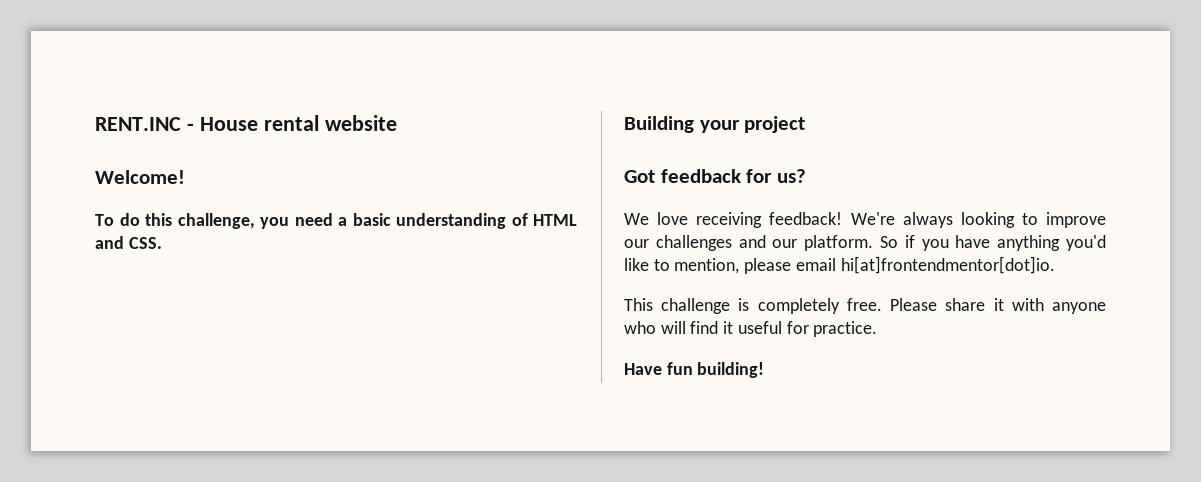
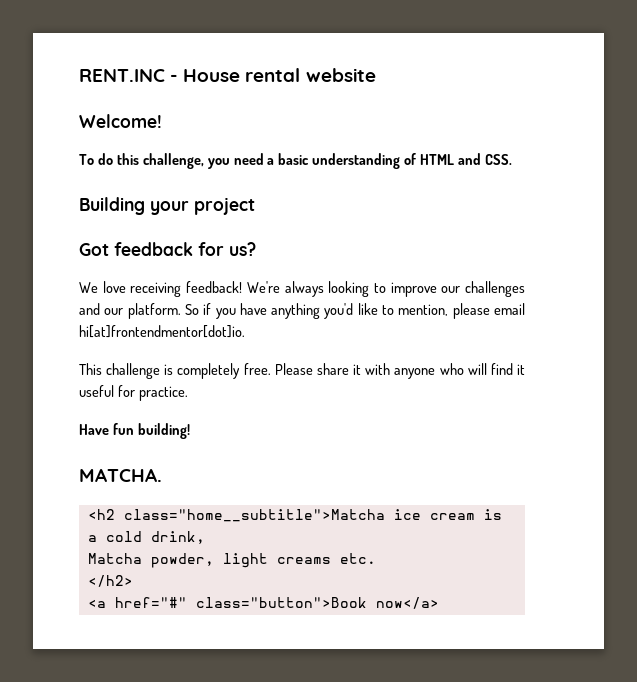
(765, 370) none -> [79,468,162,482] [87,509,502,522] [87,531,205,544] [87,553,376,568] [87,575,133,587] [87,597,439,609] // MATCHA. // <h2 class="home__subtitle">Matcha ice cream is a cold drink, // Matcha powder, light creams etc. // </h2> // <a href="#" class="button">Book now</a>

